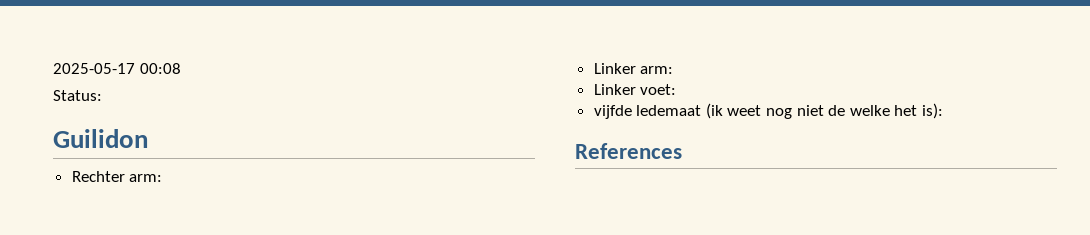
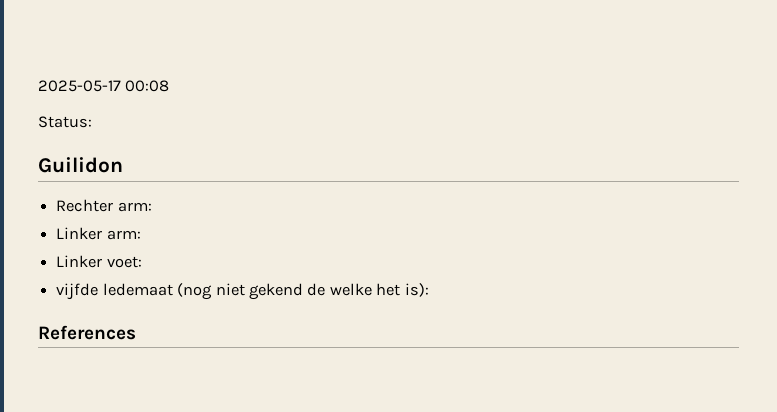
[705,103,824,119] (ik weet nog niet -> [177,283,303,300] (nog niet gekend

